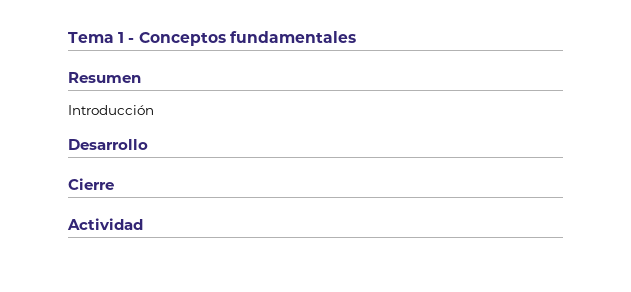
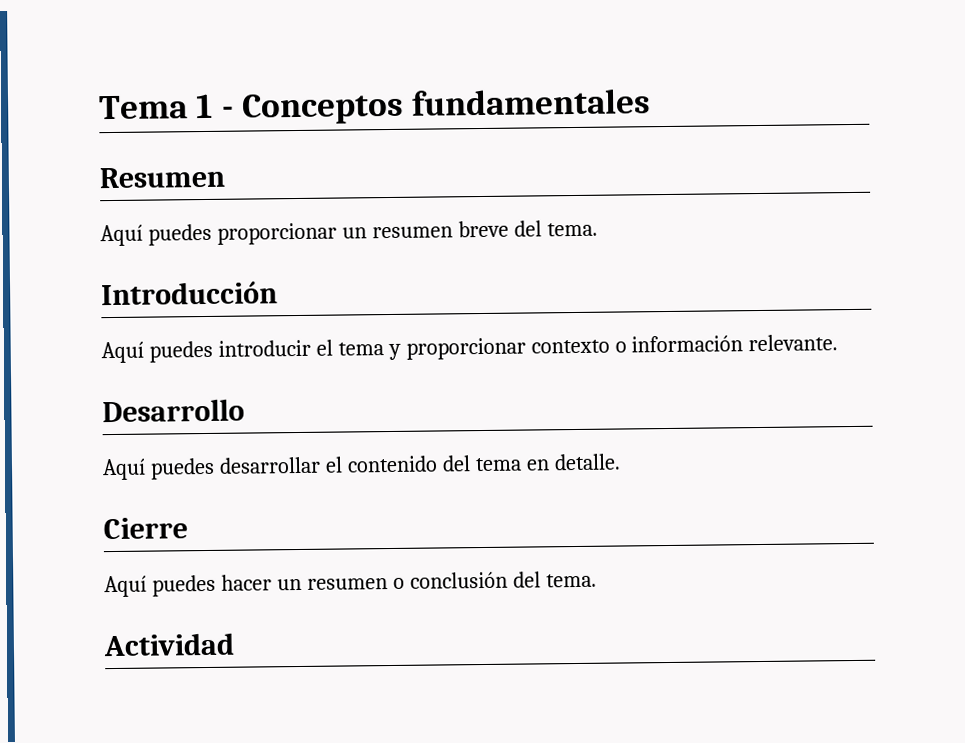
[68,105,154,115] [68,139,148,150] [68,178,114,190] Introducción // Desarrollo // Cierre -> [100,220,598,247] [101,281,278,306] [101,334,839,364] [102,398,245,423] [102,453,621,481] [103,517,188,540] [104,571,597,598] Aquí puedes proporcionar un resumen breve del tema. // Introducción // Aquí puedes introducir el tema y proporcionar contexto o información relevante. // Desarrollo // Aquí puedes desarrollar el contenido del tema en detalle. // Cierre // Aquí puedes hacer un resumen o conclusión del tema.

